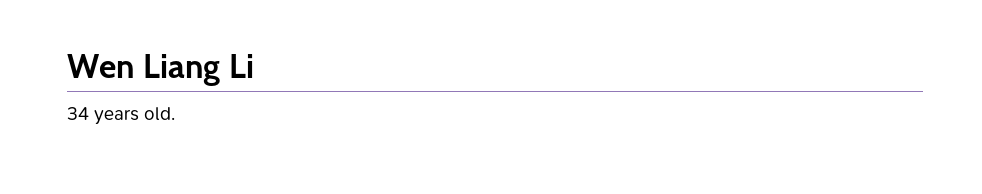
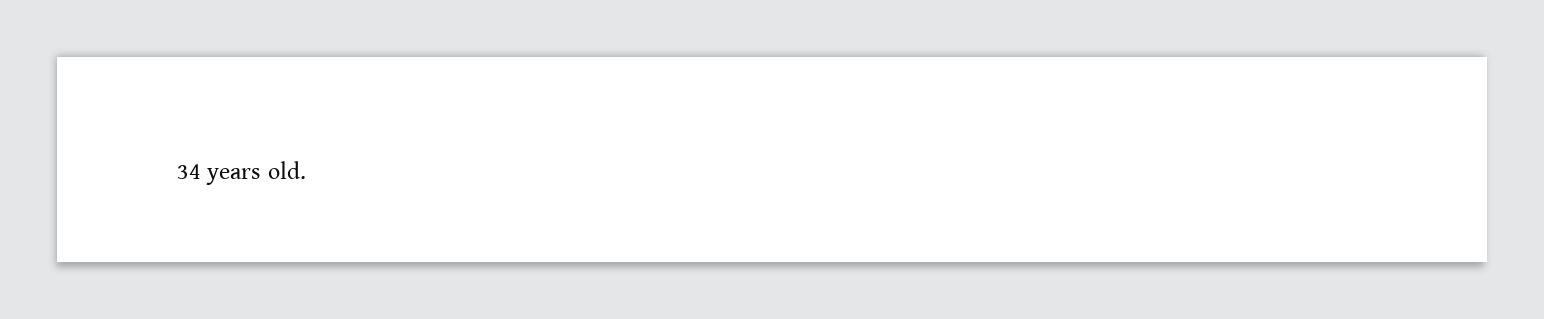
[67,54,255,86] Wen Liang Li // -> (177, 171) none

